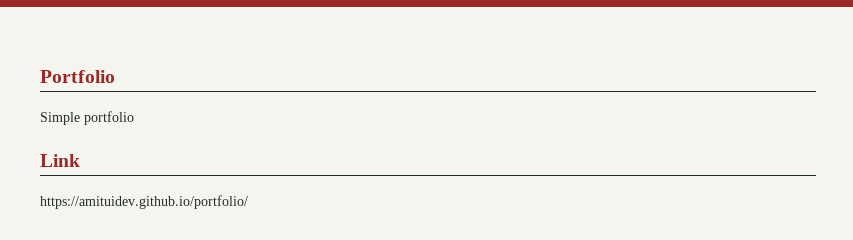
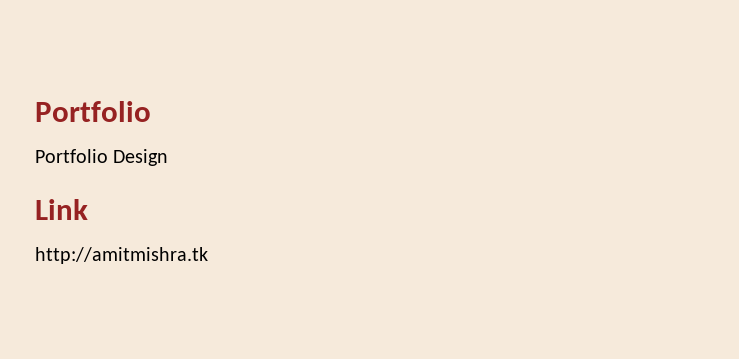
[40,111,134,125] Simple portfolio -> [35,149,169,166] Portfolio Design
[40,195,248,209] https://amituidev.github.io/portfolio/ -> [35,247,208,264] http://amitmishra.tk

